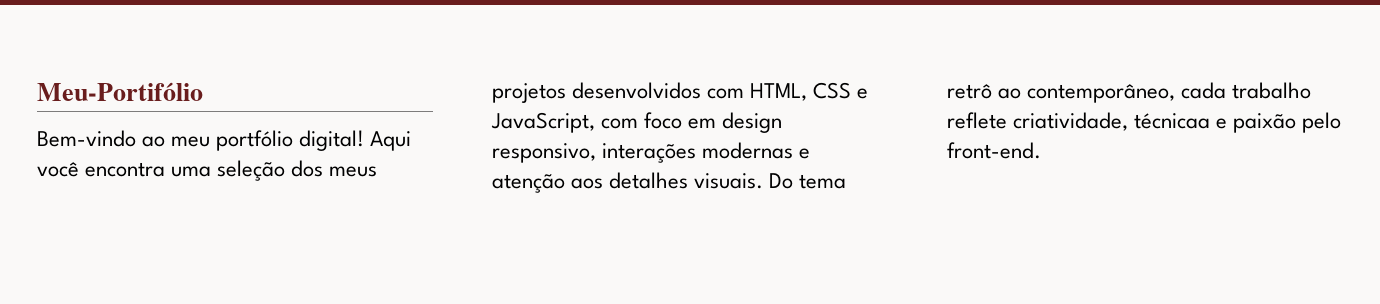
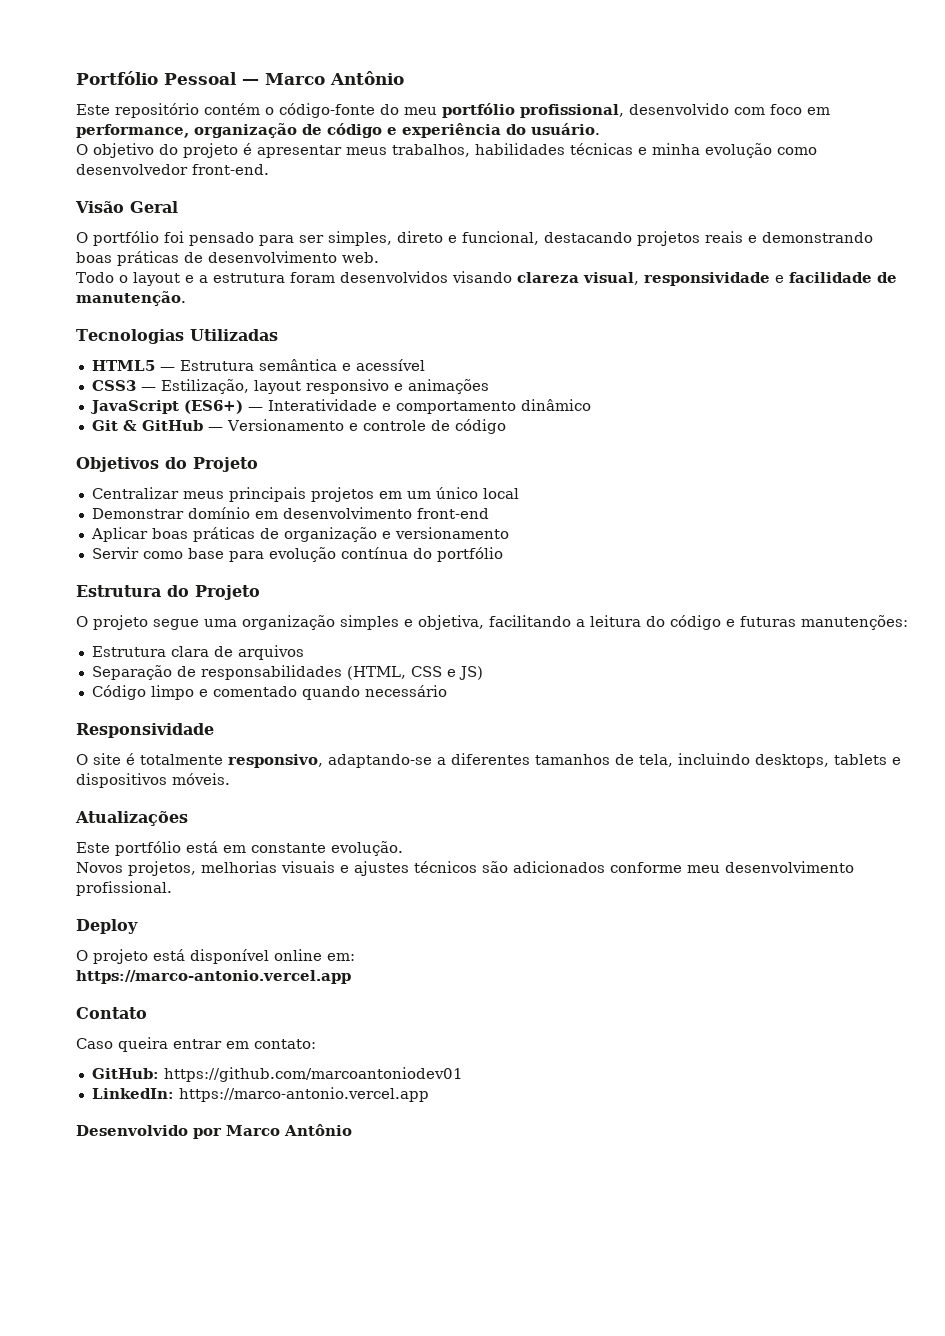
[37,82,203,101] [37,130,412,151] [37,160,378,181] [492,82,869,103] [491,112,783,133] [492,142,811,163] [492,172,847,193] [947,82,1312,103] [947,112,1342,133] [947,142,1041,159] Meu-Portifólio // Bem-vindo ao meu portfólio digital! Aqui você encontra uma seleção dos meus projetos desenvolvidos com HTML, CSS e JavaScript, com foco em design responsivo, interações modernas e atenção aos detalhes visuais. Do tema retrô ao contemporâneo, cada trabalho reflete criatividade, técnicaa e paixão pelo front-end. -> [76,71,404,85] [76,103,830,118] [76,123,600,138] [76,143,817,158] [76,164,269,175] [75,201,178,213] [76,231,873,246] [76,251,379,266] [76,271,897,286] [76,291,186,306] [76,329,278,344] [91,359,425,371] [91,379,489,394] [89,399,591,414] [91,419,506,434] [76,457,258,472] [91,487,519,502] [91,507,489,519] [90,527,509,542] [91,547,503,562] [76,585,260,600] [76,615,908,630] [91,645,304,660] [91,665,483,680] [91,685,447,700] [76,723,214,738] [76,753,901,768] [76,773,230,788] [75,811,188,826] [76,841,403,856] [76,861,854,876] [76,881,172,896] [76,919,138,934] [76,949,355,964] [76,970,351,984] [76,1007,147,1019] [76,1037,316,1052] [91,1067,463,1082] [91,1087,429,1102] [76,1124,352,1139] Portfólio Pessoal — Marco Antônio // Este repositório contém o código-fonte do meu portfólio profissional, desenvolvido com foco em performance, organização de código e experiência do usuário. // O objetivo do projeto é apresentar meus trabalhos, habilidades técnicas e minha evolução como desenvolvedor front-end. // Visão Geral // O portfólio foi pensado para ser simples, direto e funcional, destacando projetos reais e demonstrando boas práticas de desenvolvimento web. // Todo o layout e a estrutura foram desenvolvidos visando clareza visual, responsividade e facilidade de manutenção. // Tecnologias Utilizadas // HTML5 — Estrutura semântica e acessível // CSS3 — Estilização, layout responsivo e animações // JavaScript (ES6+) — Interatividade e comportamento dinâmico // Git & GitHub — Versionamento e controle de código // Objetivos do Projeto // Centralizar meus principais projetos em um único local // Demonstrar domínio em desenvolvimento front-end // Aplicar boas práticas de organização e versionamento // Servir como base para evolução contínua do portfólio // Estrutura do Projeto // O projeto segue uma organização simples e objetiva, facilitando a leitura do código e futuras manutenções: // Estrutura clara de arquivos // Separação de responsabilidades (HTML, CSS e JS) // Código limpo e comentado quando necessário // Responsividade // O site é totalmente responsivo, adaptando-se a diferentes tamanhos de tela, incluindo desktops, tablets e dispositivos móveis. // Atualizações // Este portfólio está em constante evolução. // Novos projetos, melhorias visuais e ajustes técnicos são adicionados conforme meu desenvolvimento profissional. // Deploy // O projeto está disponível online em: // https://marco-antonio.vercel.app // Contato // Caso queira entrar em contato: // GitHub: https://github.com/marcoantoniodev01 // LinkedIn: https://marco-antonio.vercel.app // Desenvolvido por Marco Antônio

